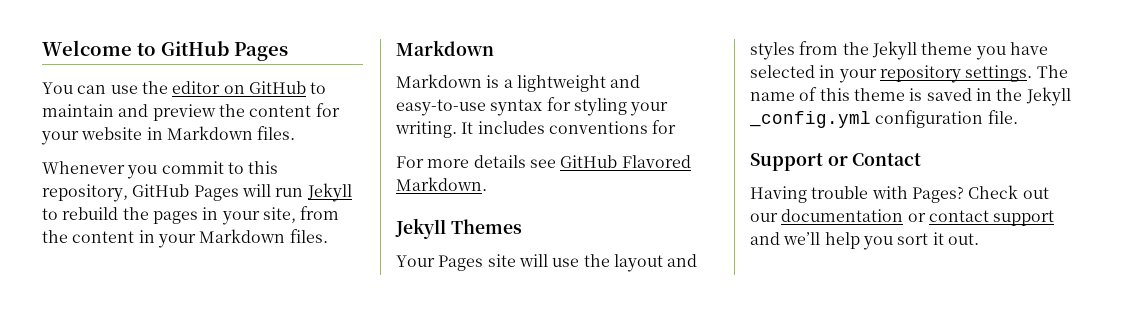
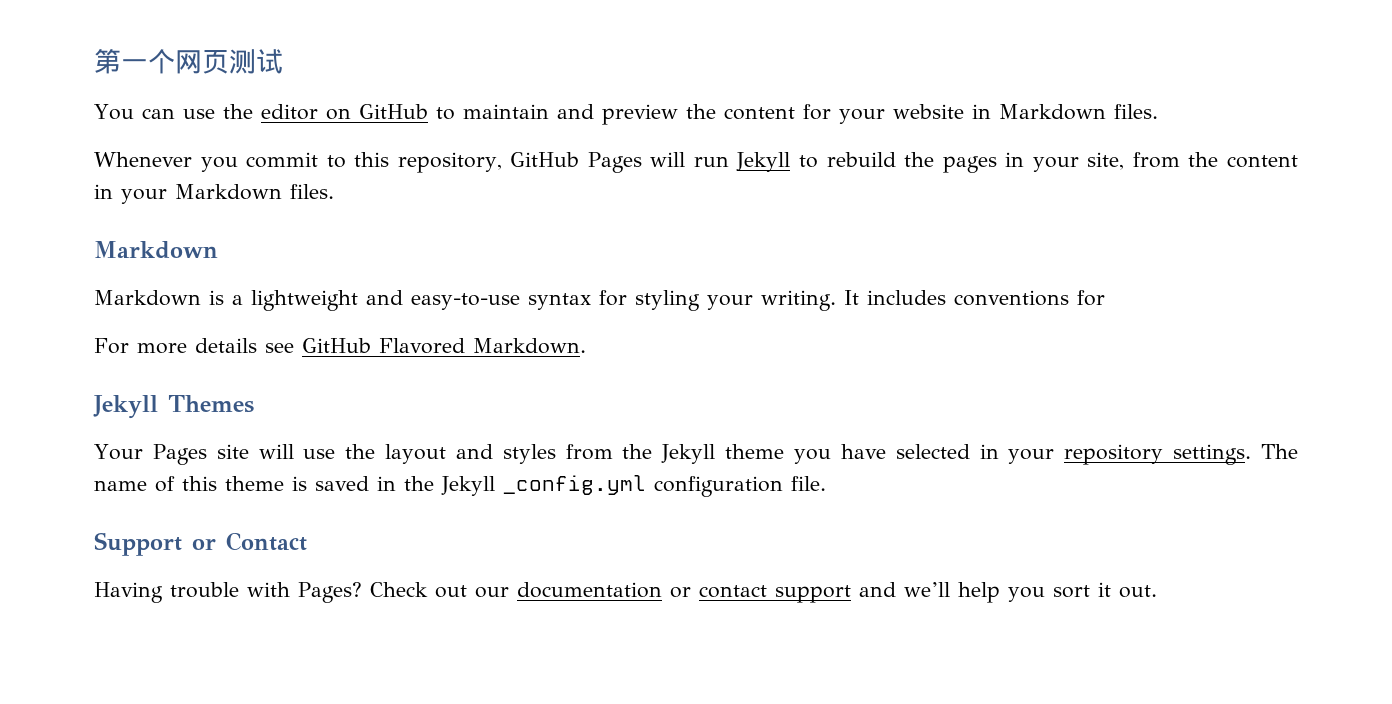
[42,40,288,61] Welcome to GitHub Pages -> [94,48,283,74] 第一个网页测试

